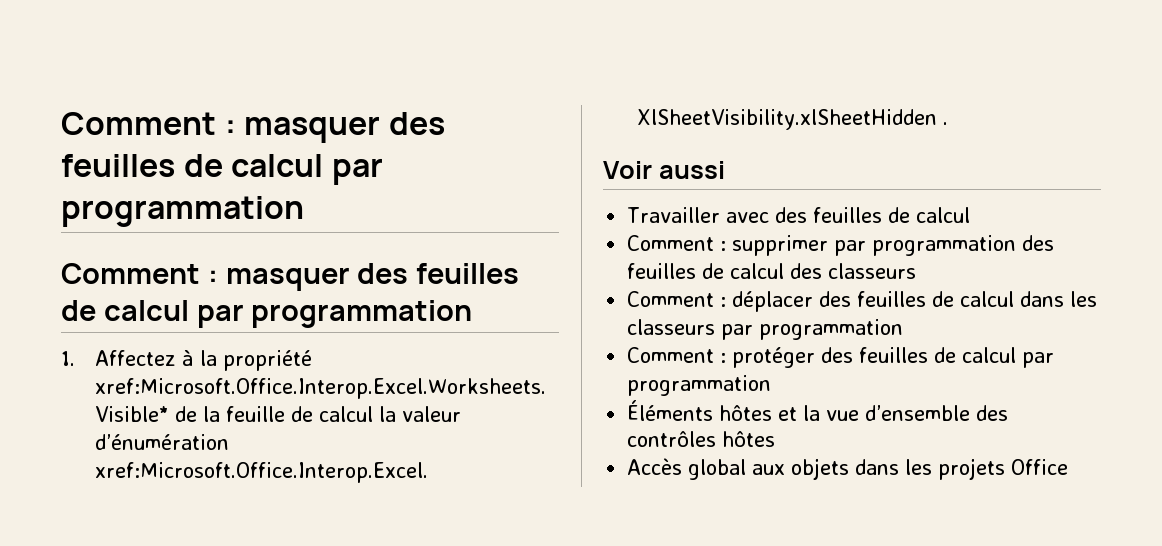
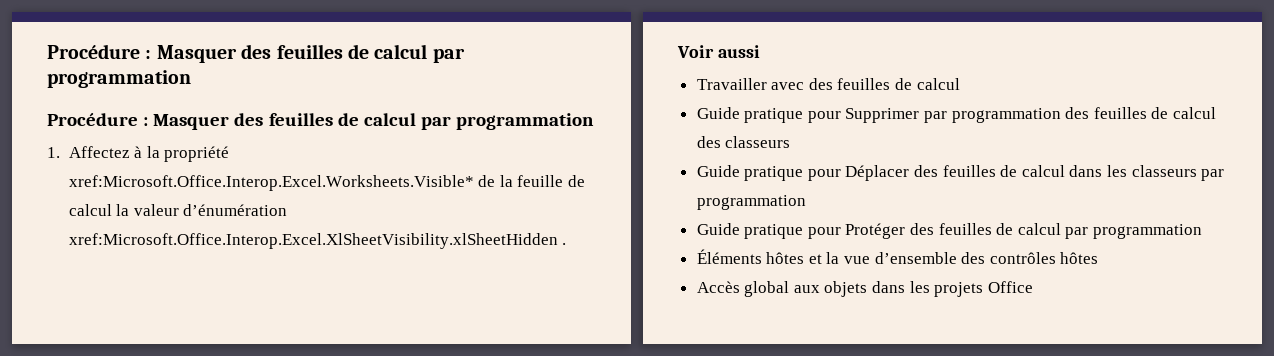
[61,112,445,143] [61,154,383,185] [61,196,304,227] [61,263,350,291] Comment : masquer des feuilles de calcul par programmation // Comment : masquer -> [47,44,465,63] [47,70,191,88] [47,113,230,130] Procédure : Masquer des feuilles de calcul par programmation // Procédure : Masquer
[627,235,829,256] Comment : supprimer -> [696,107,920,123] Guide pratique pour Supprimer
[627,291,814,312] Comment : déplacer -> [696,165,910,181] Guide pratique pour Déplacer
[627,347,816,368] Comment : protéger -> [696,223,906,239] Guide pratique pour Protéger

